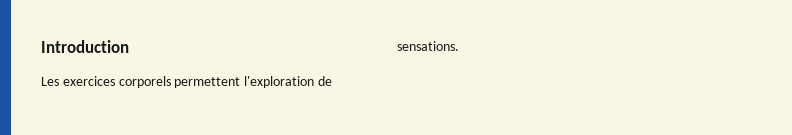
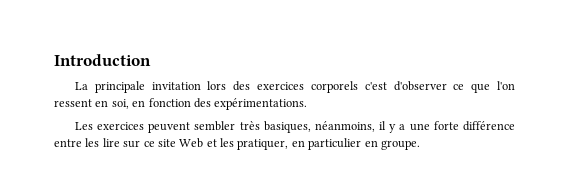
[41,76,332,88] [397,41,459,51] Les exercices corporels permettent l'exploration de sensations. -> [74,81,515,93] [54,98,308,110] [74,121,515,133] [54,138,420,150] La principale invitation lors des exercices corporels c'est d'observer ce que l'on ressent en soi, en fonction des expérimentations. // Les exercices peuvent sembler très basiques, néanmoins, il y a une forte différence entre les lire sur ce site Web et les pratiquer, en particulier en groupe.

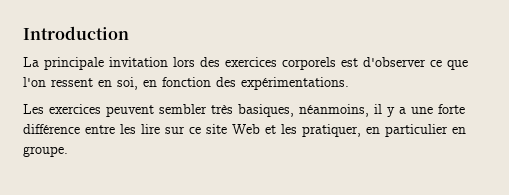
[364,82,387,90] c'est -> [341,58,358,67] est

